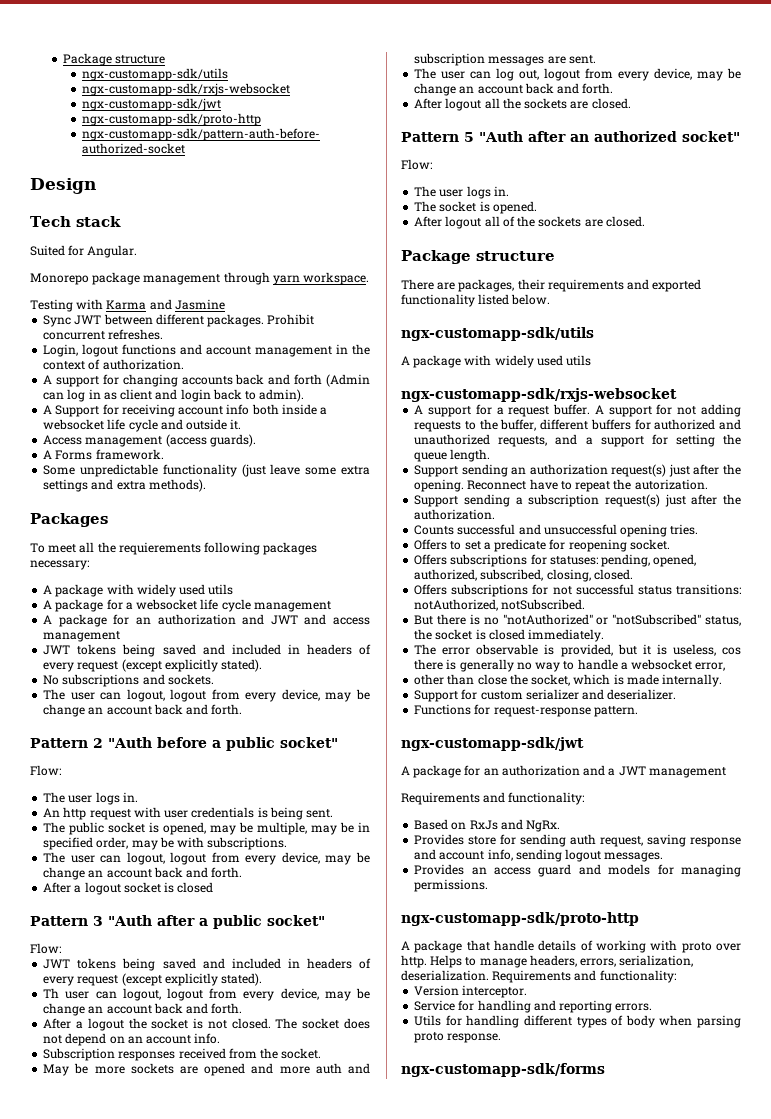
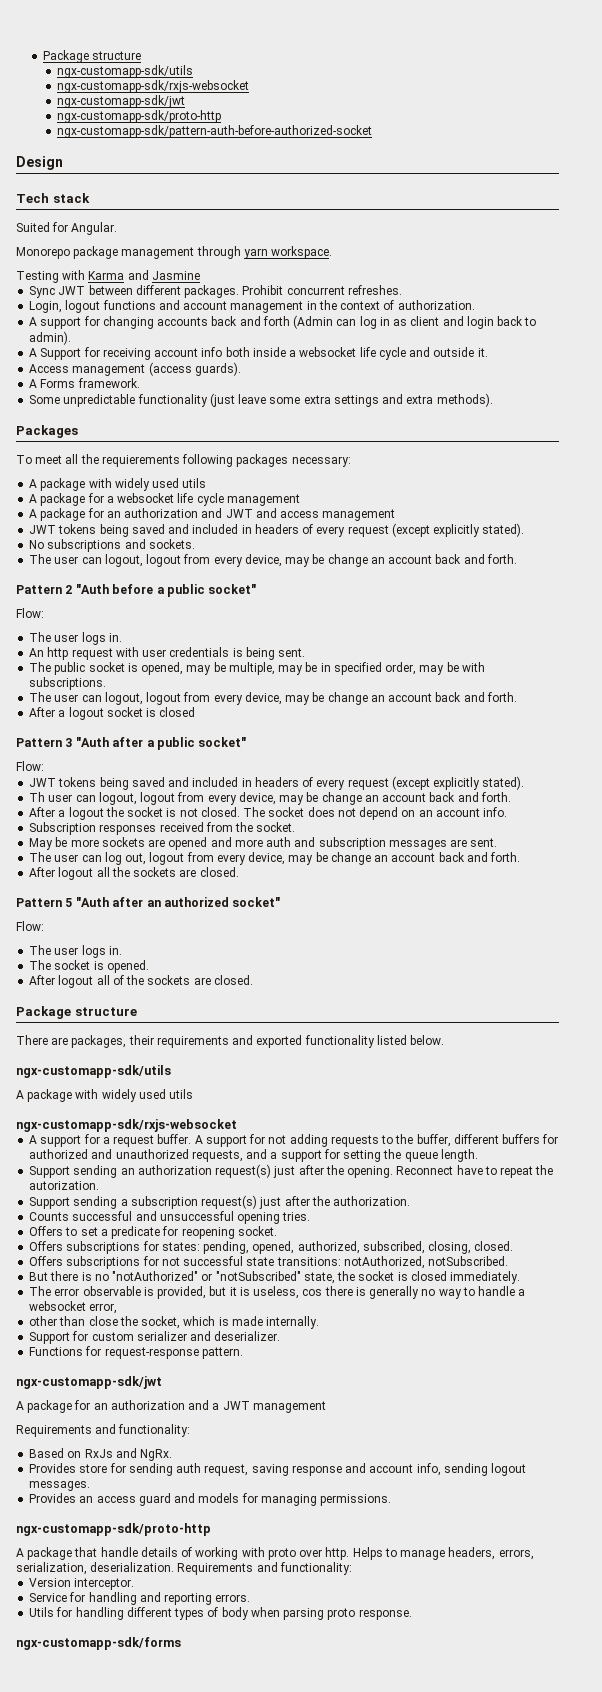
[549,556,598,565] statuses: -> [161,1242,200,1251] states:
[637,586,672,595] status -> [246,1257,275,1266] state
[705,616,741,626] status, -> [303,1272,335,1284] state,

